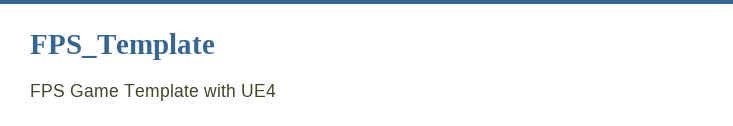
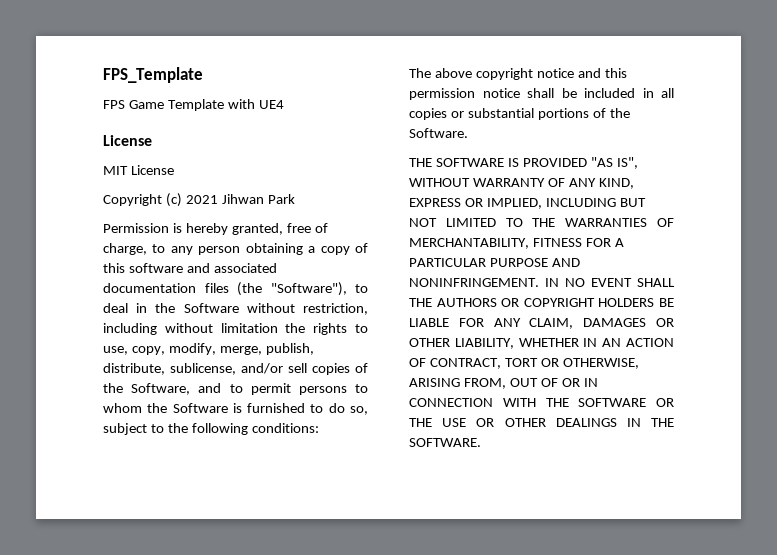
(276, 90) none -> [103,135,152,146] [103,165,174,175] [103,193,295,207] [103,223,328,235] [103,243,368,255] [103,263,277,273] [103,282,368,296] [103,303,368,315] [103,323,369,335] [103,343,314,355] [103,363,368,375] [103,383,368,395] [103,403,368,415] [103,423,319,435] [409,68,627,80] [409,88,674,100] [409,108,630,120] [409,128,468,138] [409,157,638,169] [409,178,634,189] [409,198,646,209] [409,218,674,227] [409,238,624,249] [409,258,580,267] [409,278,675,287] [409,298,674,307] [409,318,674,329] [409,338,674,349] [409,358,639,369] [409,378,598,389] [409,398,674,407] [409,418,674,427] [409,438,481,447] // License // MIT License // Copyright (c) 2021 Jihwan Park // Permission is hereby granted, free of charge, to any person obtaining a copy of this software and associated documentation files (the "Software"), to deal in the Software without restriction, including without limitation the rights to use, copy, modify, merge, publish, distribute, sublicense, and/or sell copies of the Software, and to permit persons to whom the Software is furnished to do so, subject to the following conditions: // The above copyright notice and this permission notice shall be included in all copies or substantial portions of the Software. // THE SOFTWARE IS PROVIDED "AS IS", WITHOUT WARRANTY OF ANY KIND, EXPRESS OR IMPLIED, INCLUDING BUT NOT LIMITED TO THE WARRANTIES OF MERCHANTABILITY, FITNESS FOR A PARTICULAR PURPOSE AND NONINFRINGEMENT. IN NO EVENT SHALL THE AUTHORS OR COPYRIGHT HOLDERS BE LIABLE FOR ANY CLAIM, DAMAGES OR OTHER LIABILITY, WHETHER IN AN ACTION OF CONTRACT, TORT OR OTHERWISE, ARISING FROM, OUT OF OR IN CONNECTION WITH THE SOFTWARE OR THE USE OR OTHER DEALINGS IN THE SOFTWARE.

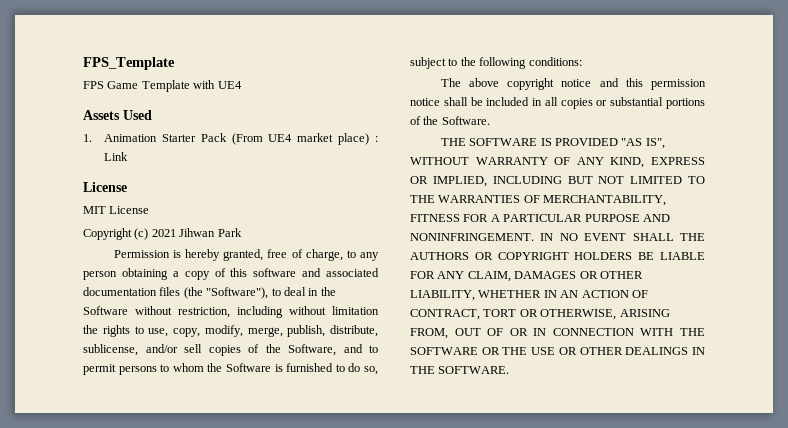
(284, 104) none -> [83,110,152,120] [83,133,378,145] [103,152,128,161] // Assets Used // 1. Animation Starter Pack (From UE4 market place) : Link

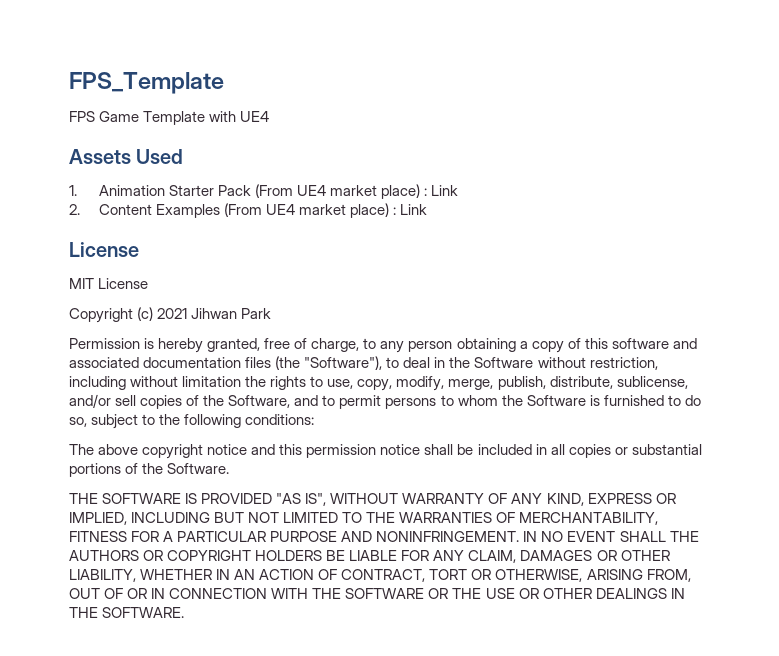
(128, 156) none -> [69,203,427,218] // 2. Content Examples (From UE4 market place) : Link

